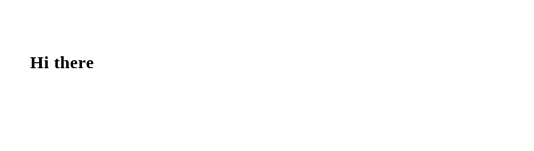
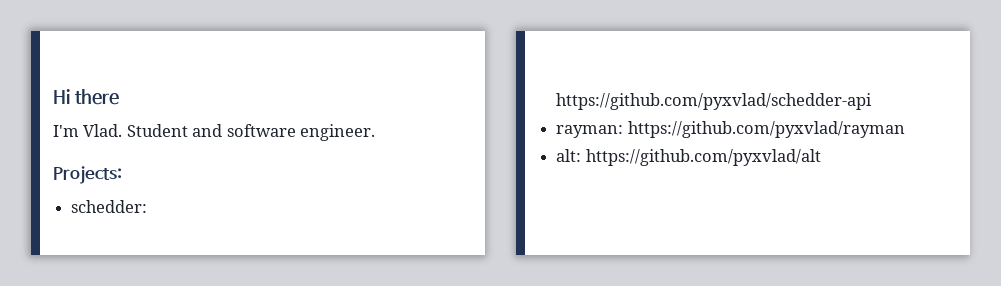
(94, 62) none -> [53,124,376,141] [53,166,122,184] [71,200,148,213] [556,93,873,110] [556,121,905,138] [556,149,821,166] // I'm Vlad. Student and software engineer. // Projects: // schedder: https://github.com/pyxvlad/schedder-api // rayman: https://github.com/pyxvlad/rayman // alt: https://github.com/pyxvlad/alt

